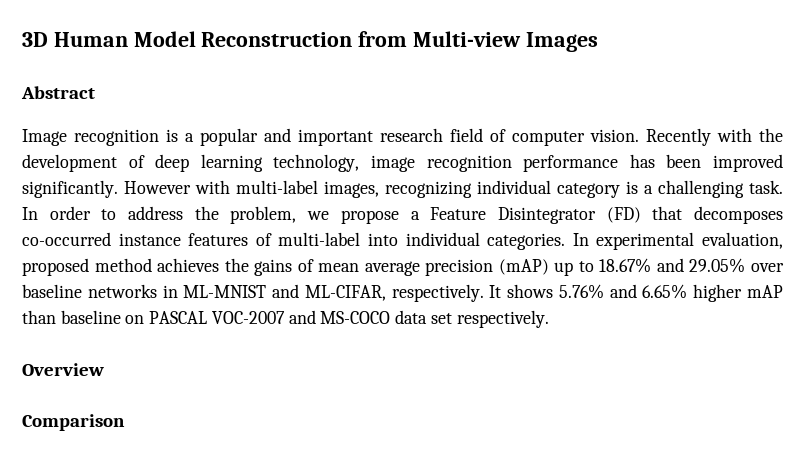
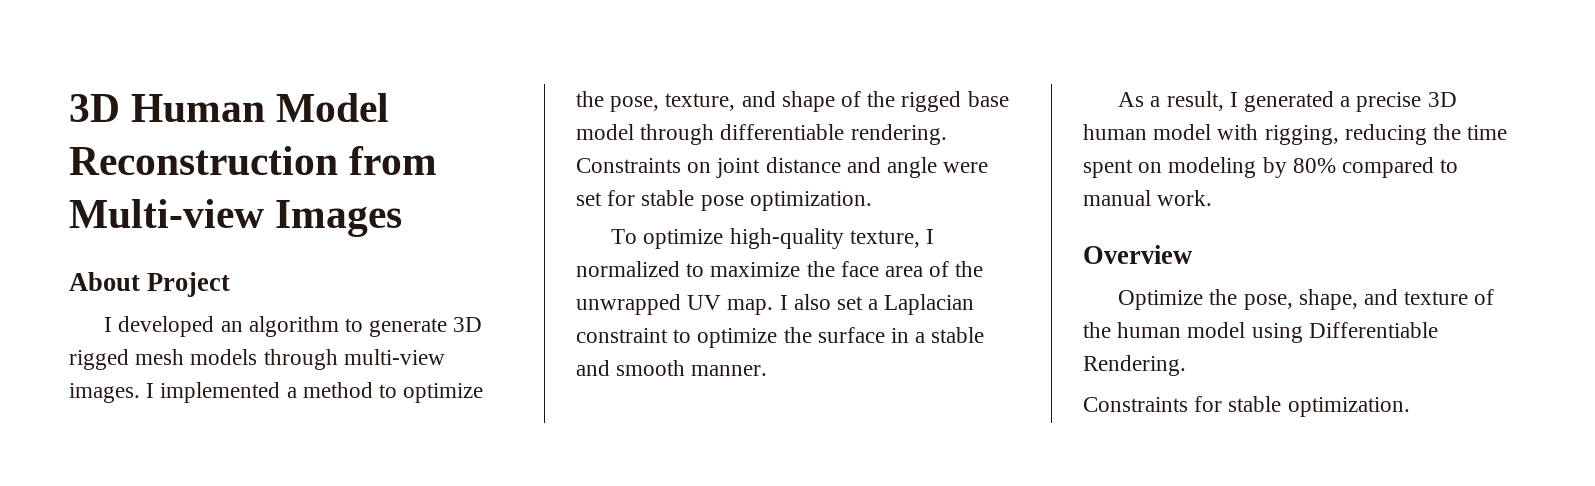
[21,86,95,99] [22,128,783,146] [22,154,784,172] [22,180,783,198] [22,206,784,224] [22,232,784,250] [22,258,784,276] [22,284,783,302] [22,310,549,328] [22,363,104,376] [22,414,125,431] Abstract // Image recognition is a popular and important research field of computer vision. Recently with the development of deep learning technology, image recognition performance has been improved significantly. However with multi-label images, recognizing individual category is a challenging task. In order to address the problem, we propose a Feature Disintegrator (FD) that decomposes co-occurred instance features of multi-label into individual categories. In experimental evaluation, proposed method achieves the gains of mean average precision (mAP) up to 18.67% and 29.05% over baseline networks in ML-MNIST and ML-CIFAR, respectively. It shows 5.76% and 6.65% higher mAP than baseline on PASCAL VOC-2007 and MS-COCO data set respectively. // Overview // Comparison -> [69,272,231,297] [104,316,483,337] [69,349,445,370] [69,382,484,403] [576,91,1009,112] [576,124,947,145] [576,157,989,178] [576,190,872,211] [611,228,934,249] [576,261,984,277] [576,294,975,315] [576,327,985,348] [576,360,768,376] [1118,91,1457,112] [1083,124,1508,145] [1083,157,1459,178] [1083,190,1213,206] [1083,245,1192,264] [1118,289,1495,310] [1083,322,1438,343] [1083,355,1186,376] [1083,396,1410,417] About Project // I developed an algorithm to generate 3D rigged mesh models through multi-view images. I implemented a method to optimize the pose, texture, and shape of the rigged base model through differentiable rendering. Constraints on joint distance and angle were set for stable pose optimization. // To optimize high-quality texture, I normalized to maximize the face area of the unwrapped UV map. I also set a Laplacian constraint to optimize the surface in a stable and smooth manner. // As a result, I generated a precise 3D human model with rigging, reducing the time spent on modeling by 80% compared to manual work. // Overview // Optimize the pose, shape, and texture of the human model using Differentiable Rendering. // Constraints for stable optimization.

